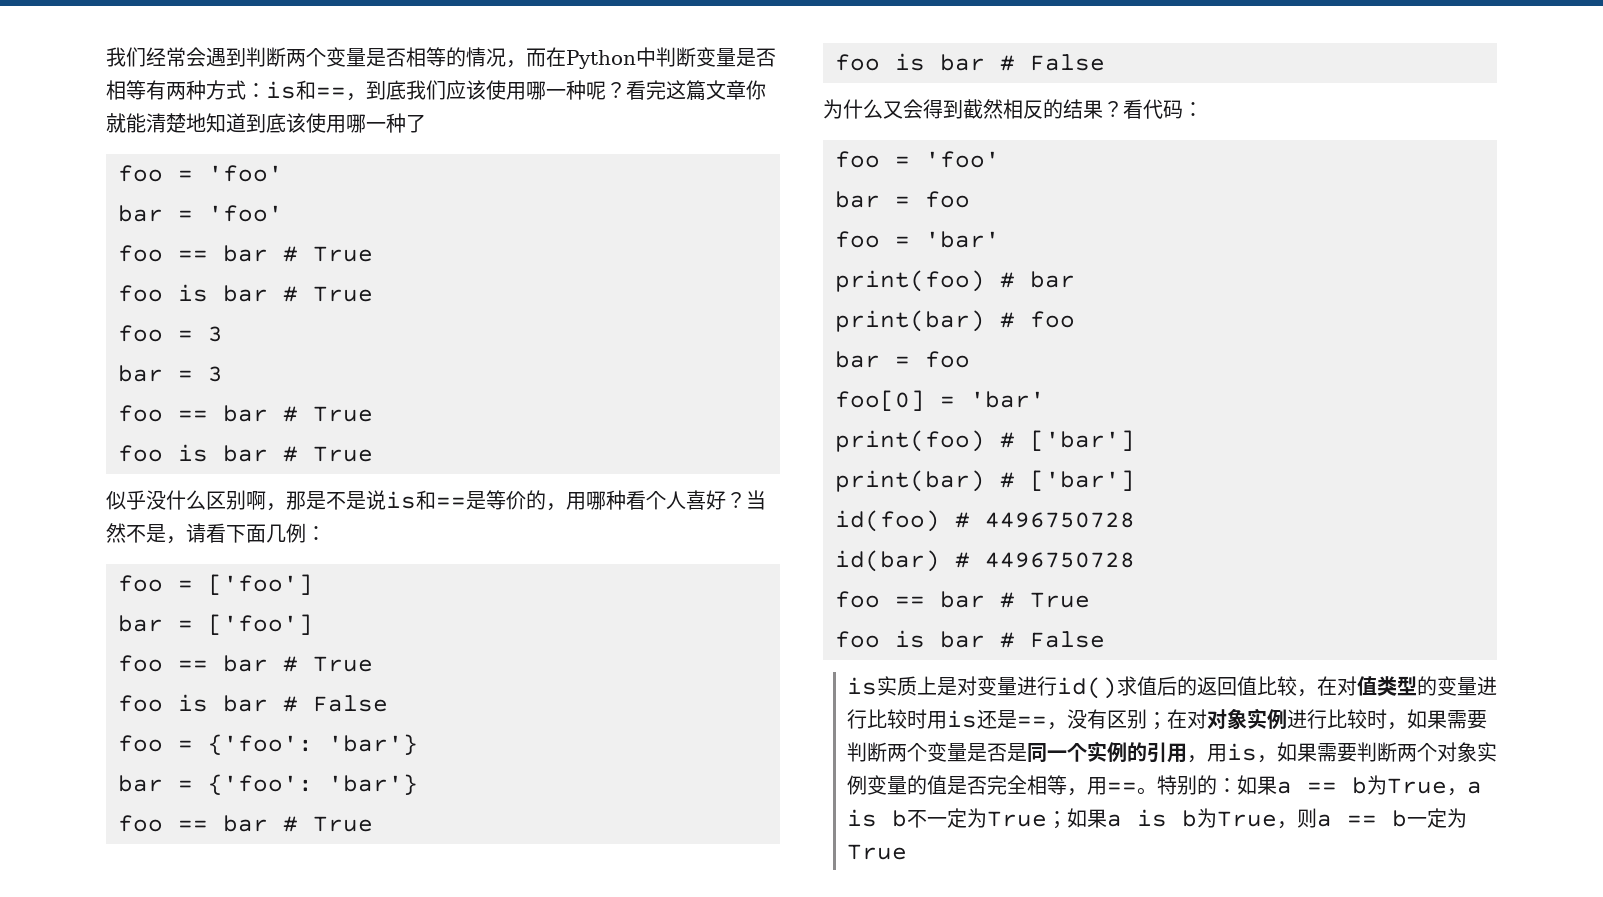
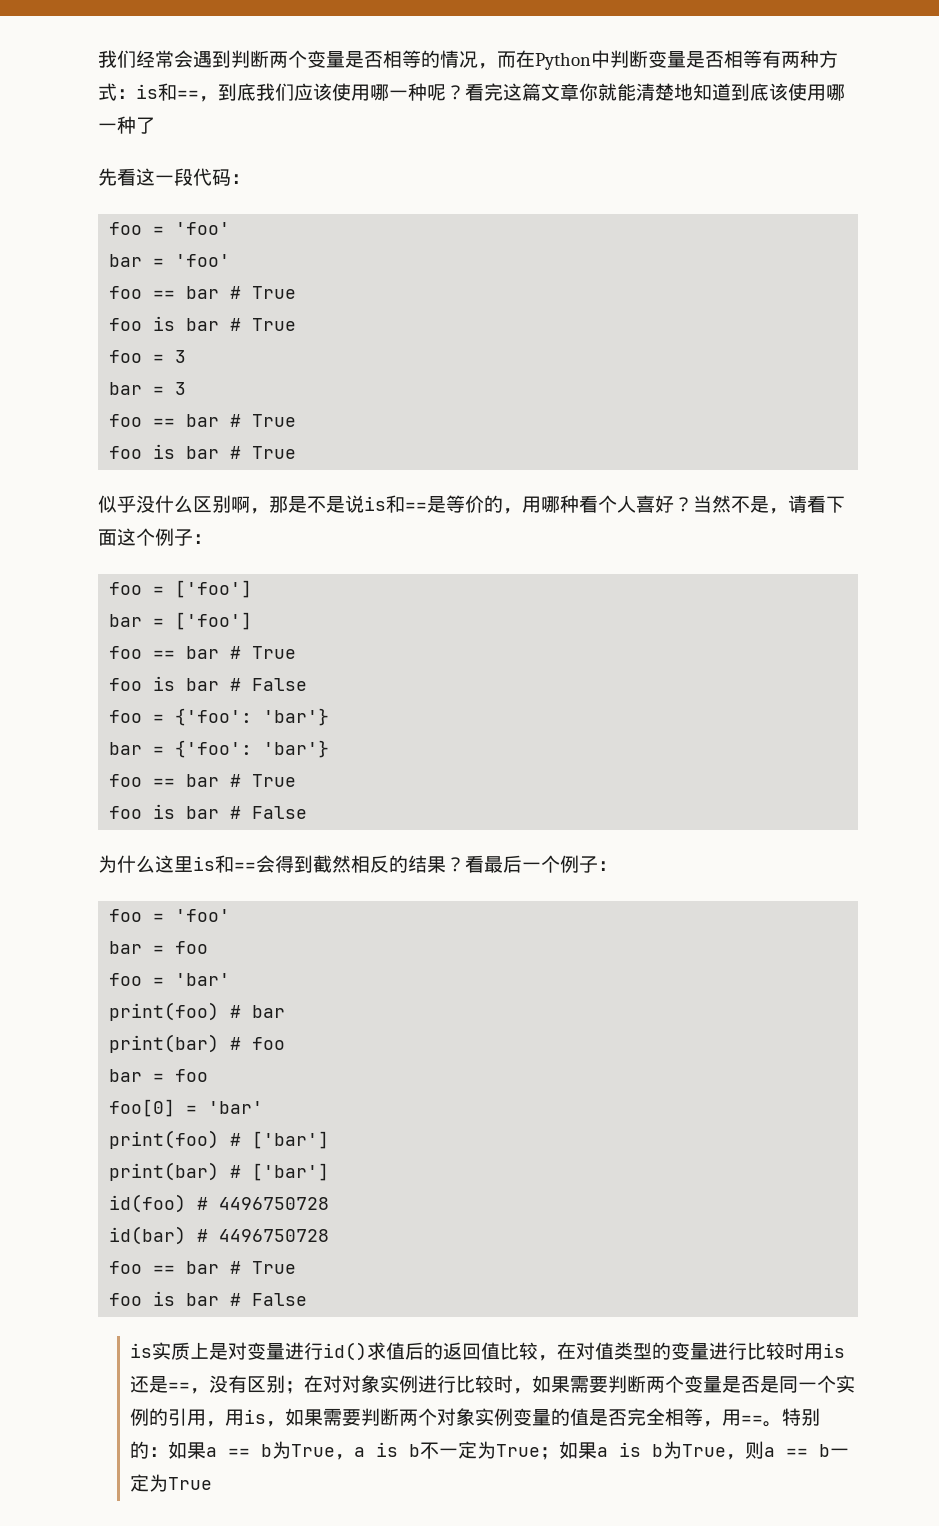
(426, 123) none -> [98,168,250,186] // 先看这一段代码：
[266,523,306,543] 几例 -> [117,528,193,546] 这个例子
[883,101,903,119] 又 -> [155,855,256,873] 这里is和==
[1143,99,1183,119] 代码 -> [484,855,598,873] 最后一个例子

